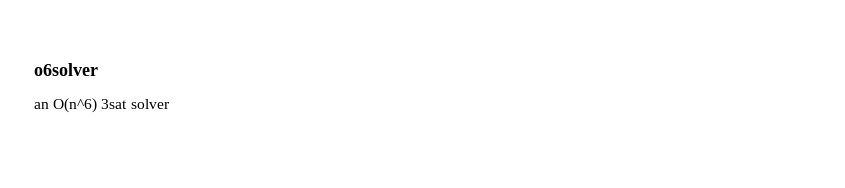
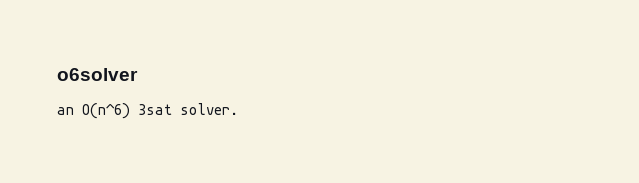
[130,99,170,109] solver -> [180,103,238,115] solver.

